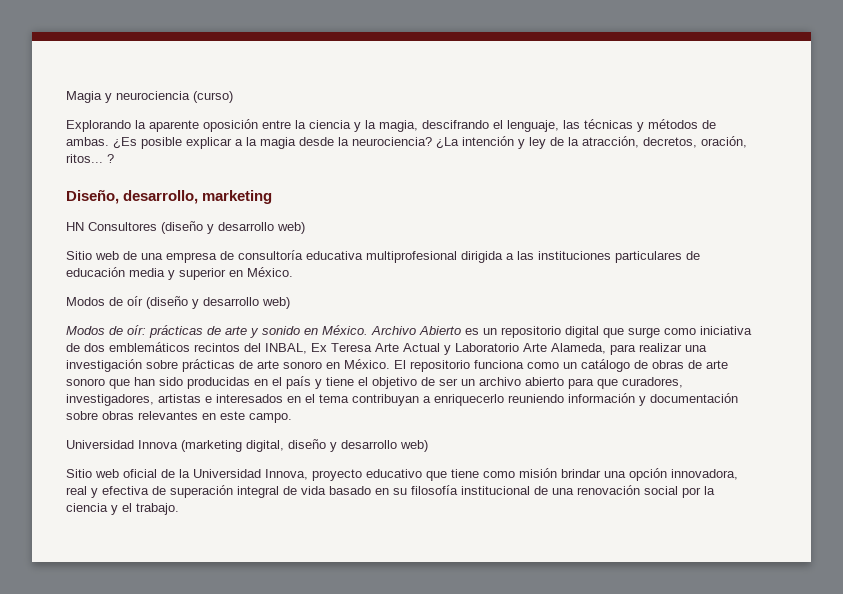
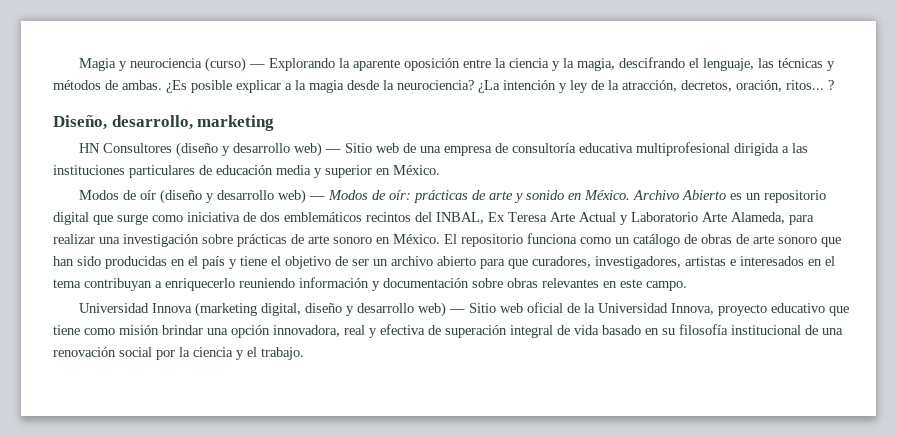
(233, 97) // -> [248,64,265,68] —
(305, 228) // -> [324,149,341,153] —
(290, 303) // -> [308,196,325,200] —
(428, 446) // -> [448,309,465,313] —

